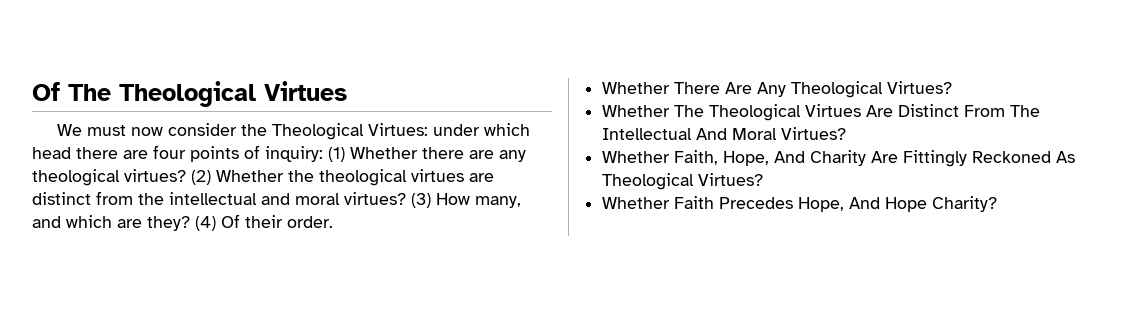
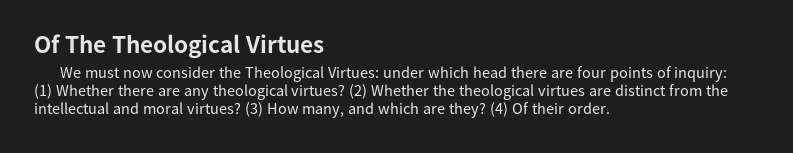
[602,81,953,98] [602,104,1041,121] [602,127,847,140] [602,150,1076,167] [602,173,764,190] [602,196,998,212] // Whether There Are Any Theological Virtues? // Whether The Theological Virtues Are Distinct From The Intellectual And Moral Virtues? // Whether Faith, Hope, And Charity Are Fittingly Reckoned As Theological Virtues? // Whether Faith Precedes Hope, And Hope Charity? -> (610, 108) none

